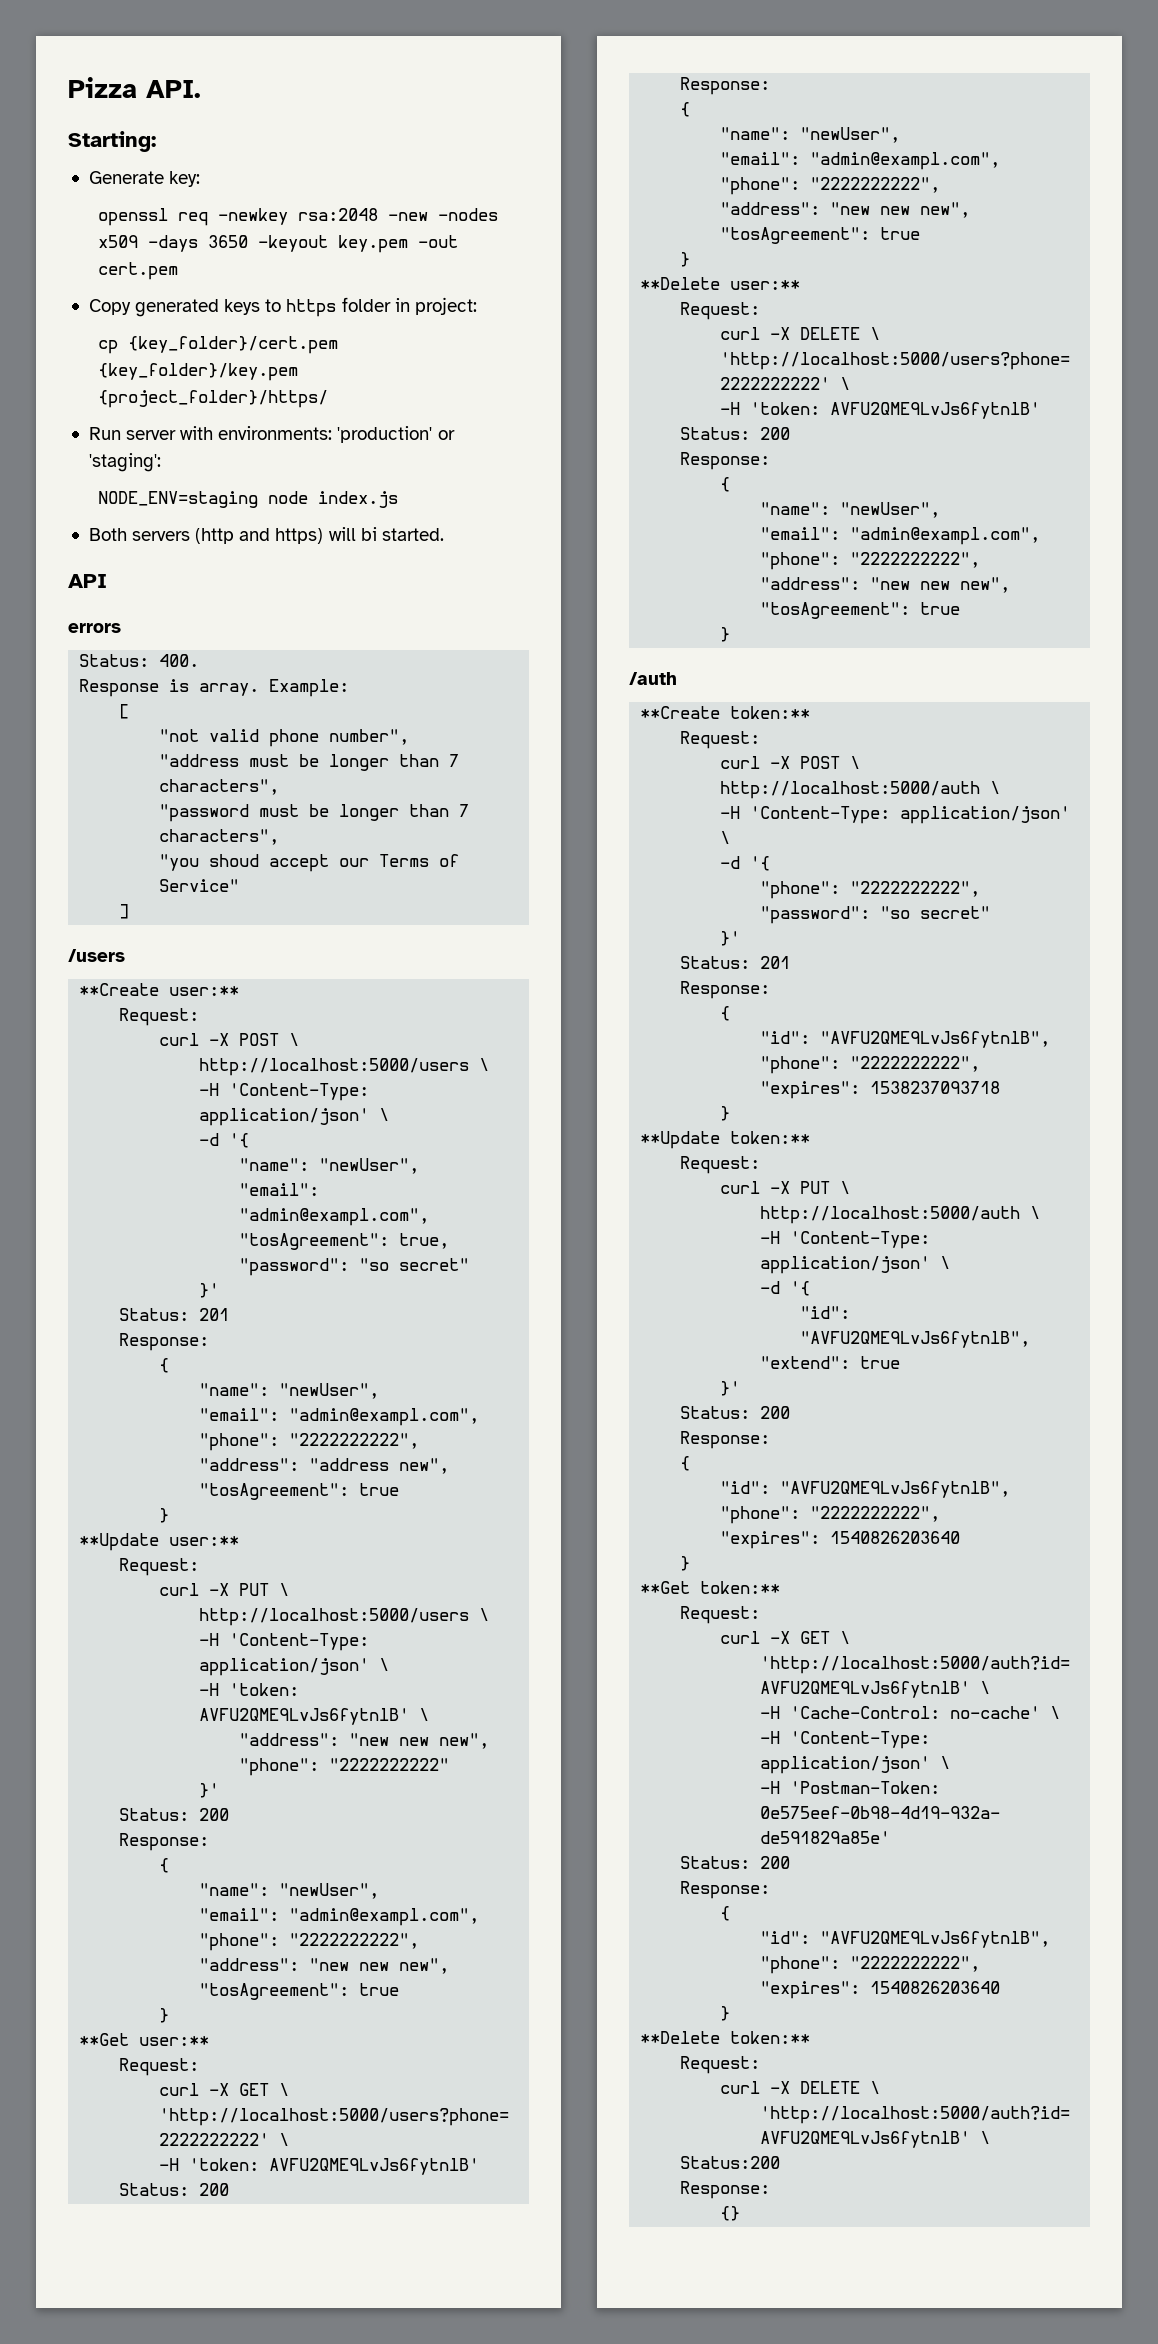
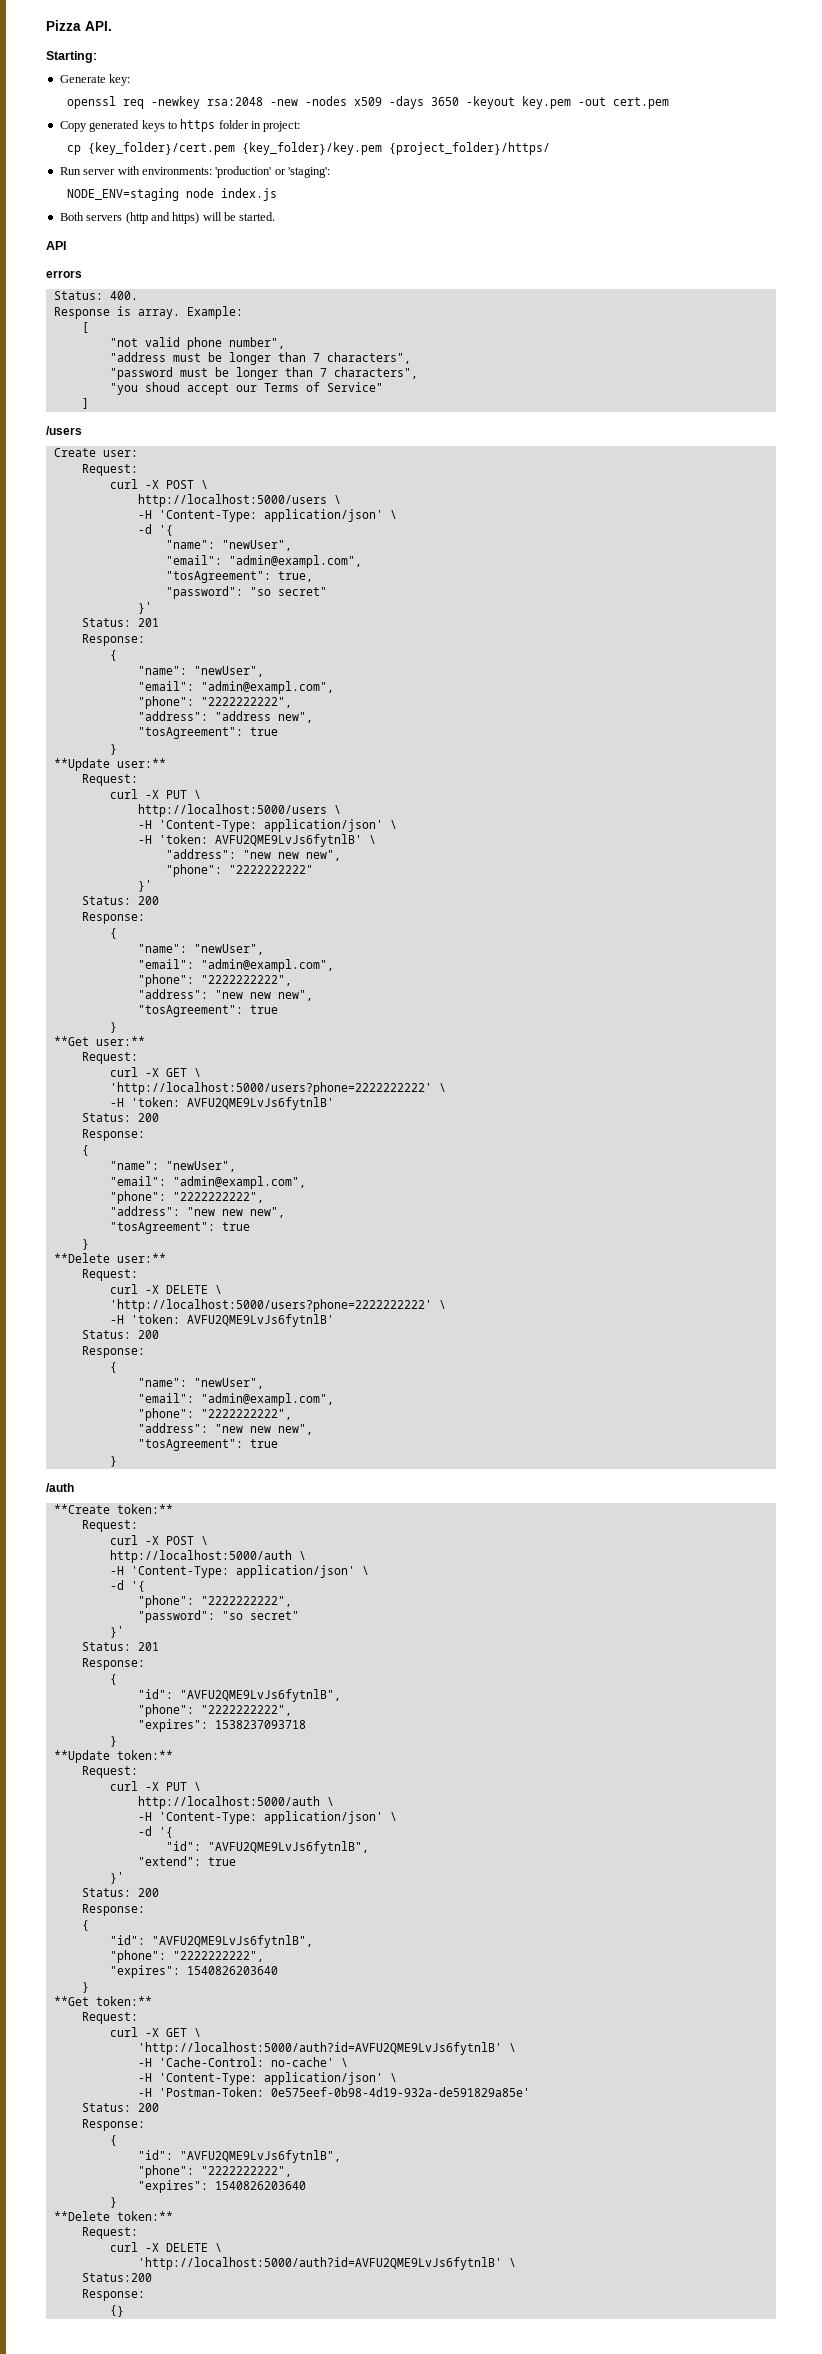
[360,527,377,541] bi -> [224,212,236,221] be
[79,983,240,996] **Create user:** -> [53,448,138,457] Create user:

